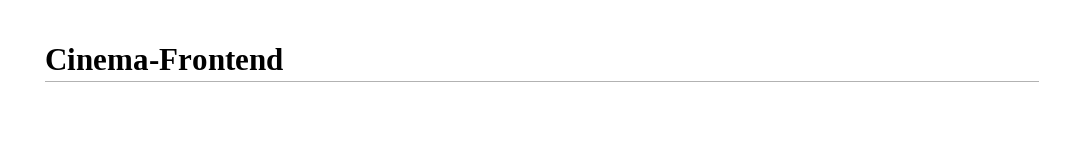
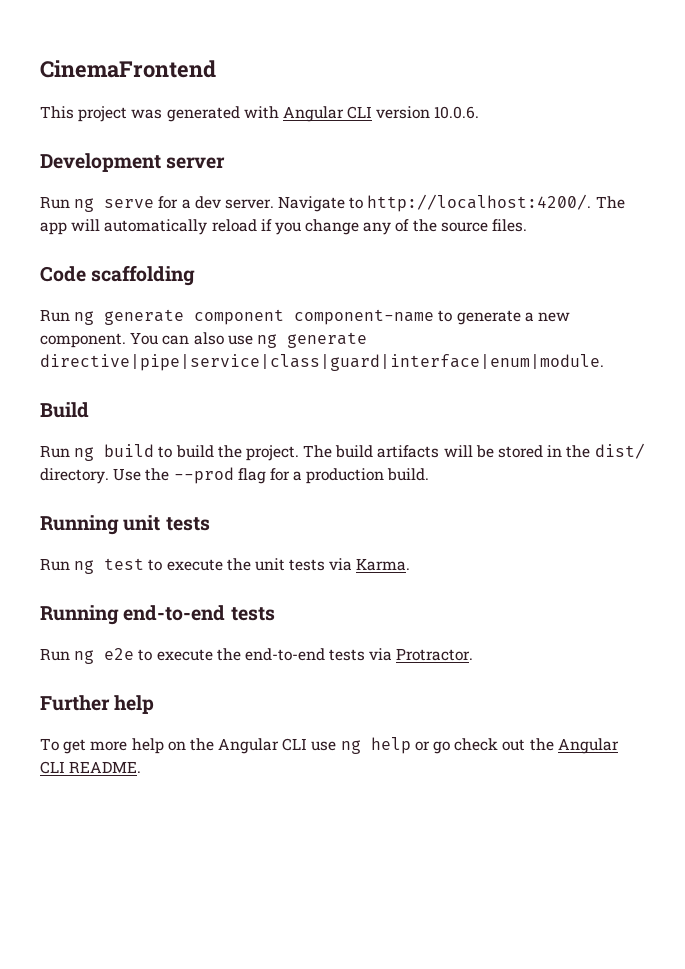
[45,48,283,70] Cinema-Frontend -> [40,60,216,78] [40,106,480,122] [40,153,226,172] [40,194,625,212] [40,219,528,235] [40,265,196,286] [40,309,570,325] [40,332,367,348] [40,354,604,371] [40,402,89,418] [40,443,645,461] [40,467,430,484] [40,515,210,535] [40,558,411,574] [40,605,275,625] [40,648,474,664] [40,695,155,714] [40,737,619,754] [40,761,142,774] CinemaFrontend // This project was generated with Angular CLI version 10.0.6. // Development server // Run ng serve for a dev server. Navigate to http://localhost:4200/. The app will automatically reload if you change any of the source files. // Code scaffolding // Run ng generate component component-name to generate a new component. You can also use ng generate directive|pipe|service|class|guard|interface|enum|module. // Build // Run ng build to build the project. The build artifacts will be stored in the dist/ directory. Use the --prod flag for a production build. // Running unit tests // Run ng test to execute the unit tests via Karma. // Running end-to-end tests // Run ng e2e to execute the end-to-end tests via Protractor. // Further help // To get more help on the Angular CLI use ng help or go check out the Angular CLI README.

